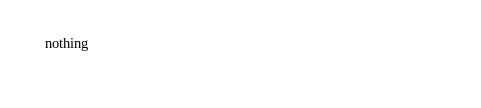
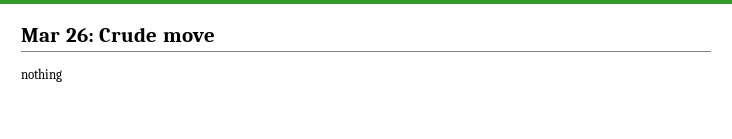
(45, 44) none -> [21,27,215,42] Mar 26: Crude move //

